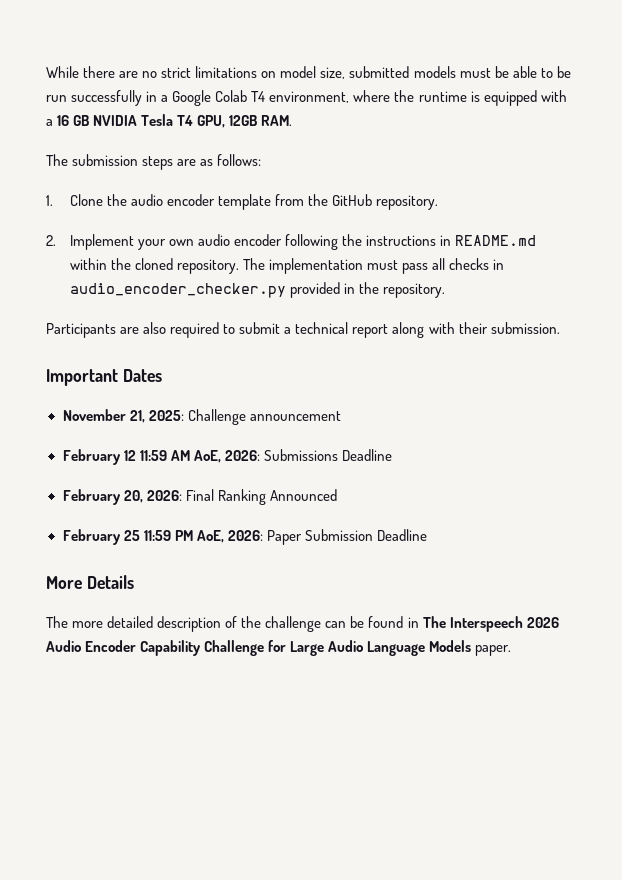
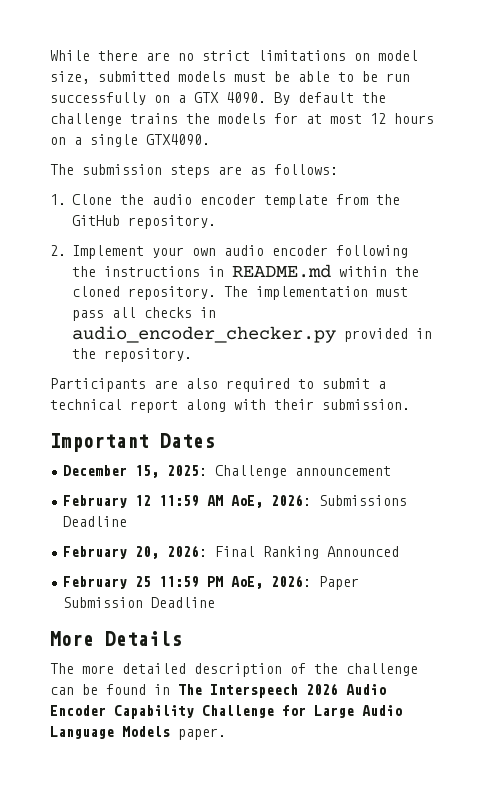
[146,90,567,106] [46,114,293,128] in a Google Colab T4 environment, where the runtime is equipped with a 16 GB NVIDIA Tesla T4 GPU, 12GB RAM. -> [154,92,386,105] [50,113,434,126] [50,134,210,147] on a GTX 4090. By default the challenge trains the models for at most 12 hours on a single GTX4090.
[62,409,145,423] November 21, -> [63,465,160,478] December 15,

